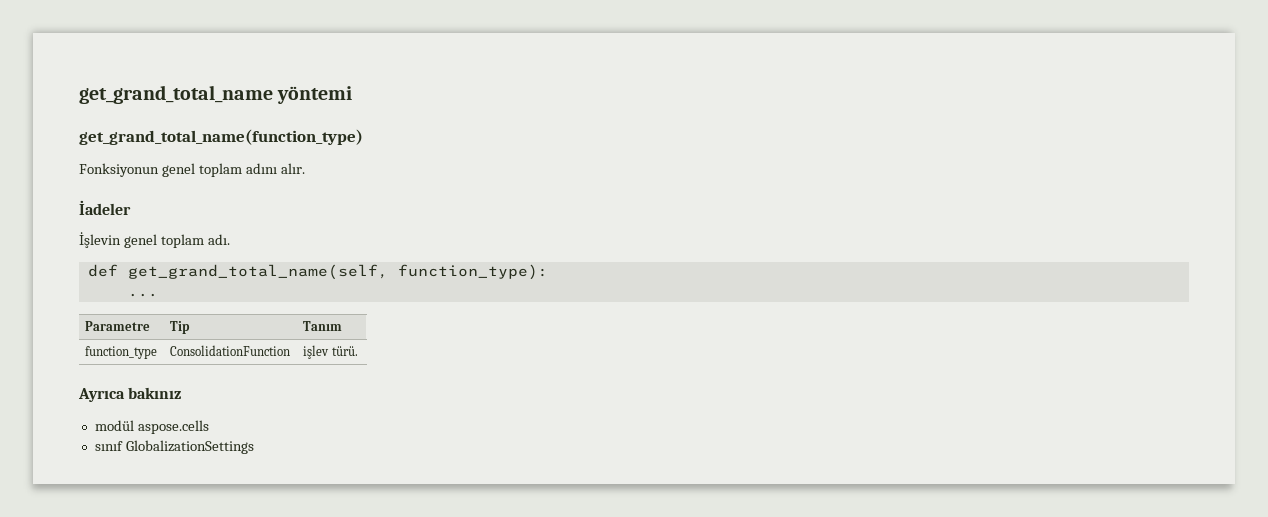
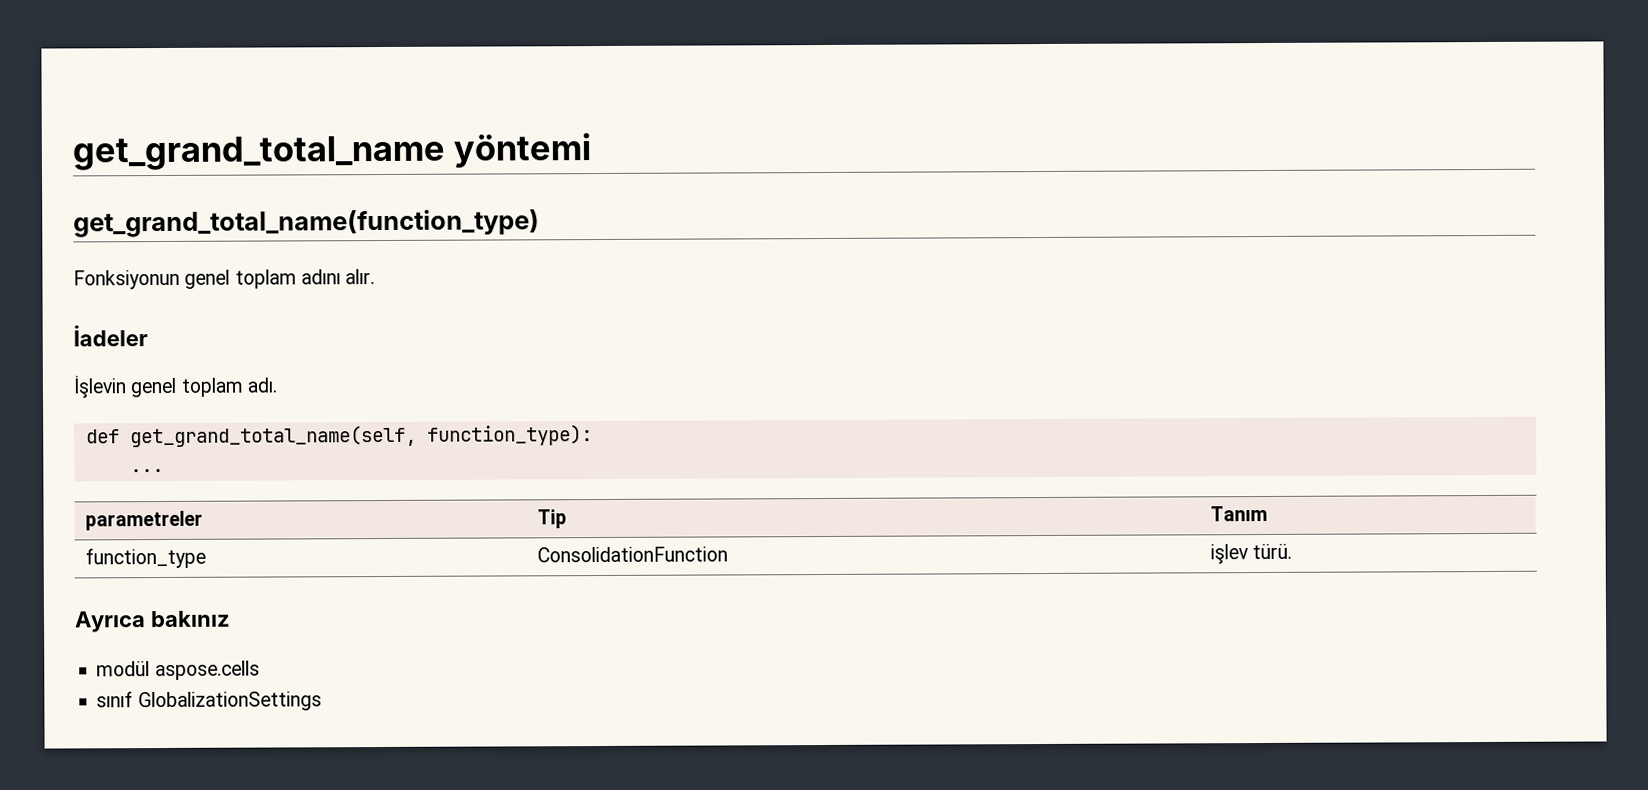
[85,321,151,331] Parametre -> [85,510,204,531] parametreler

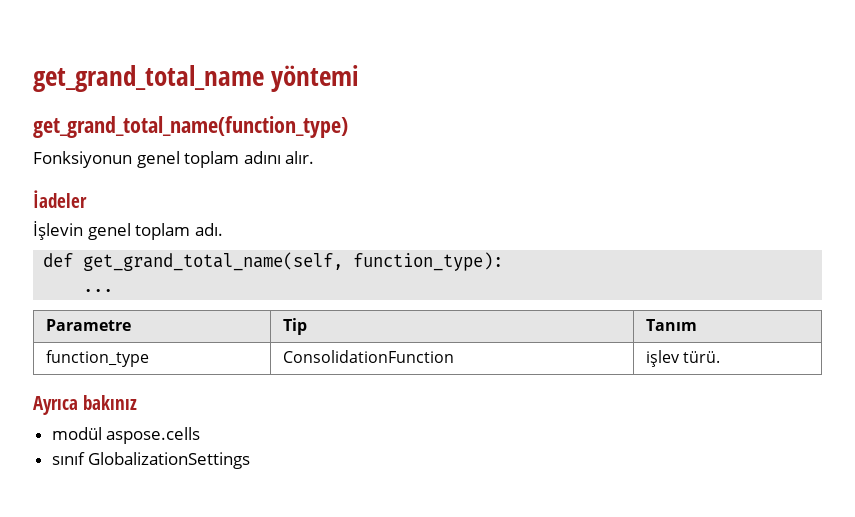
[85,510,204,531] parametreler -> [45,319,131,331] Parametre

